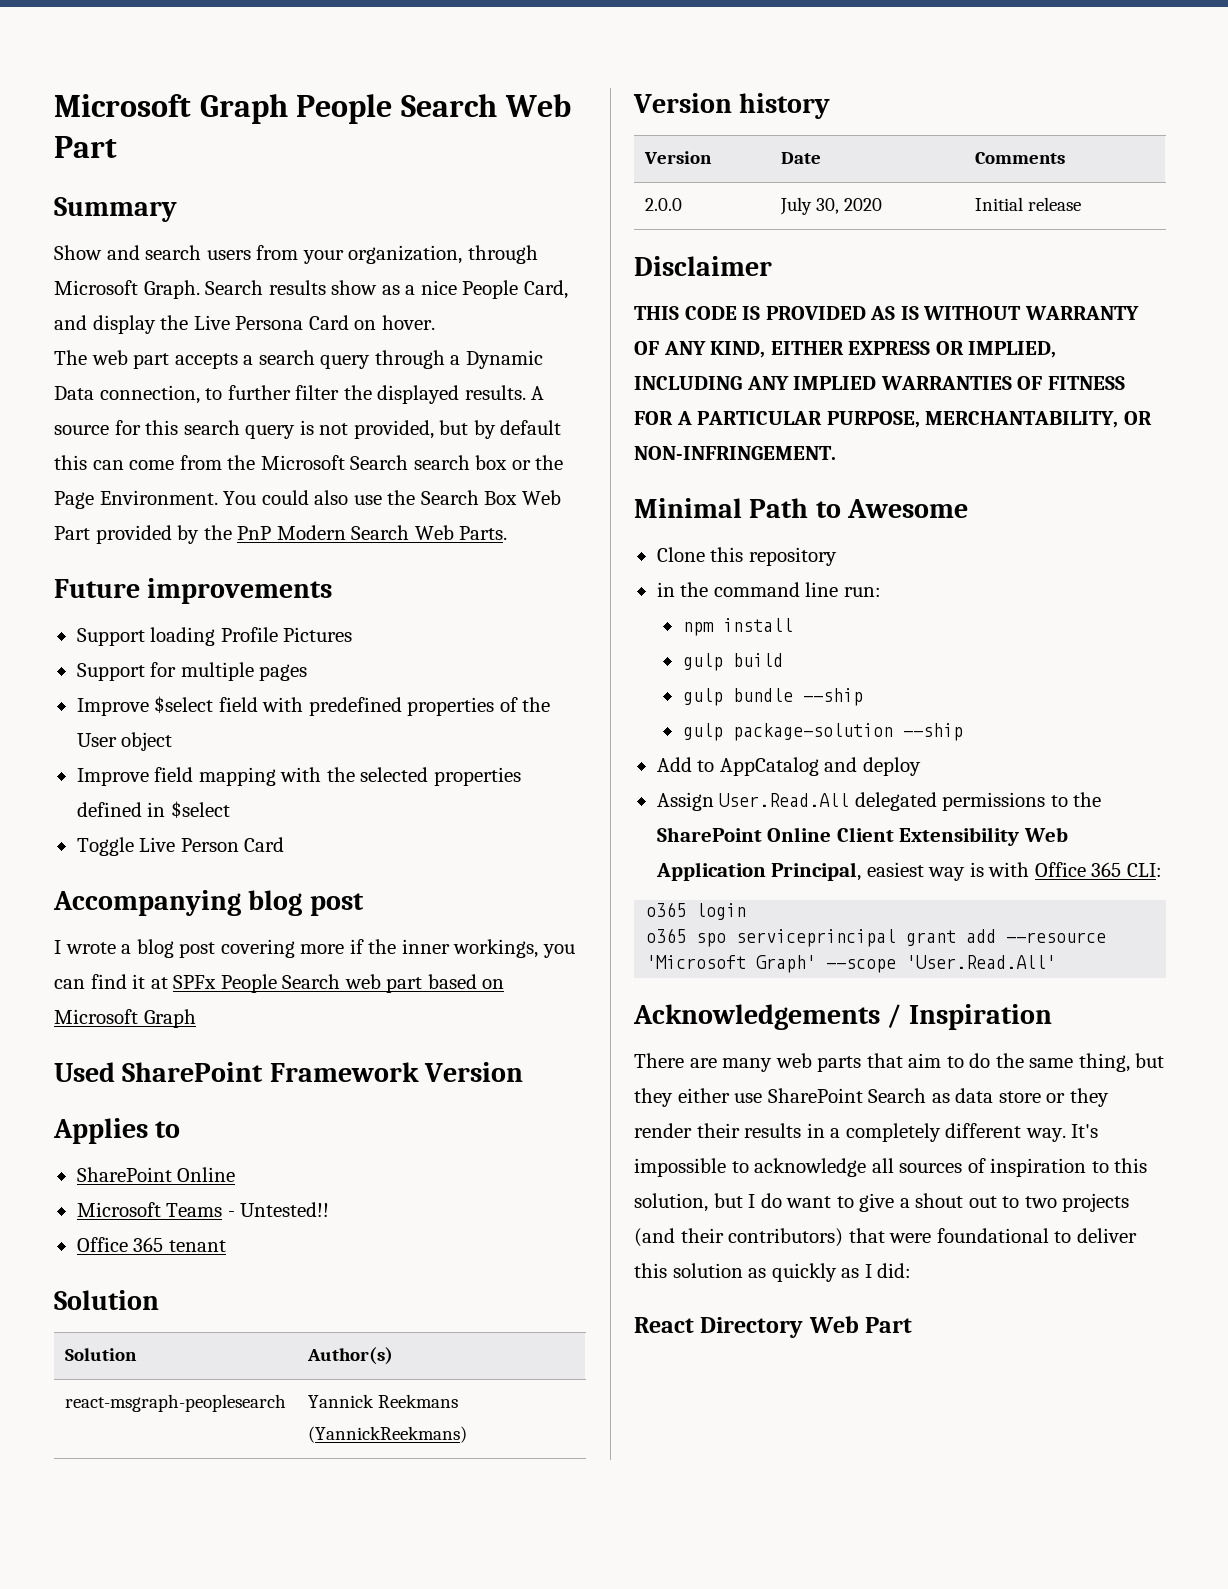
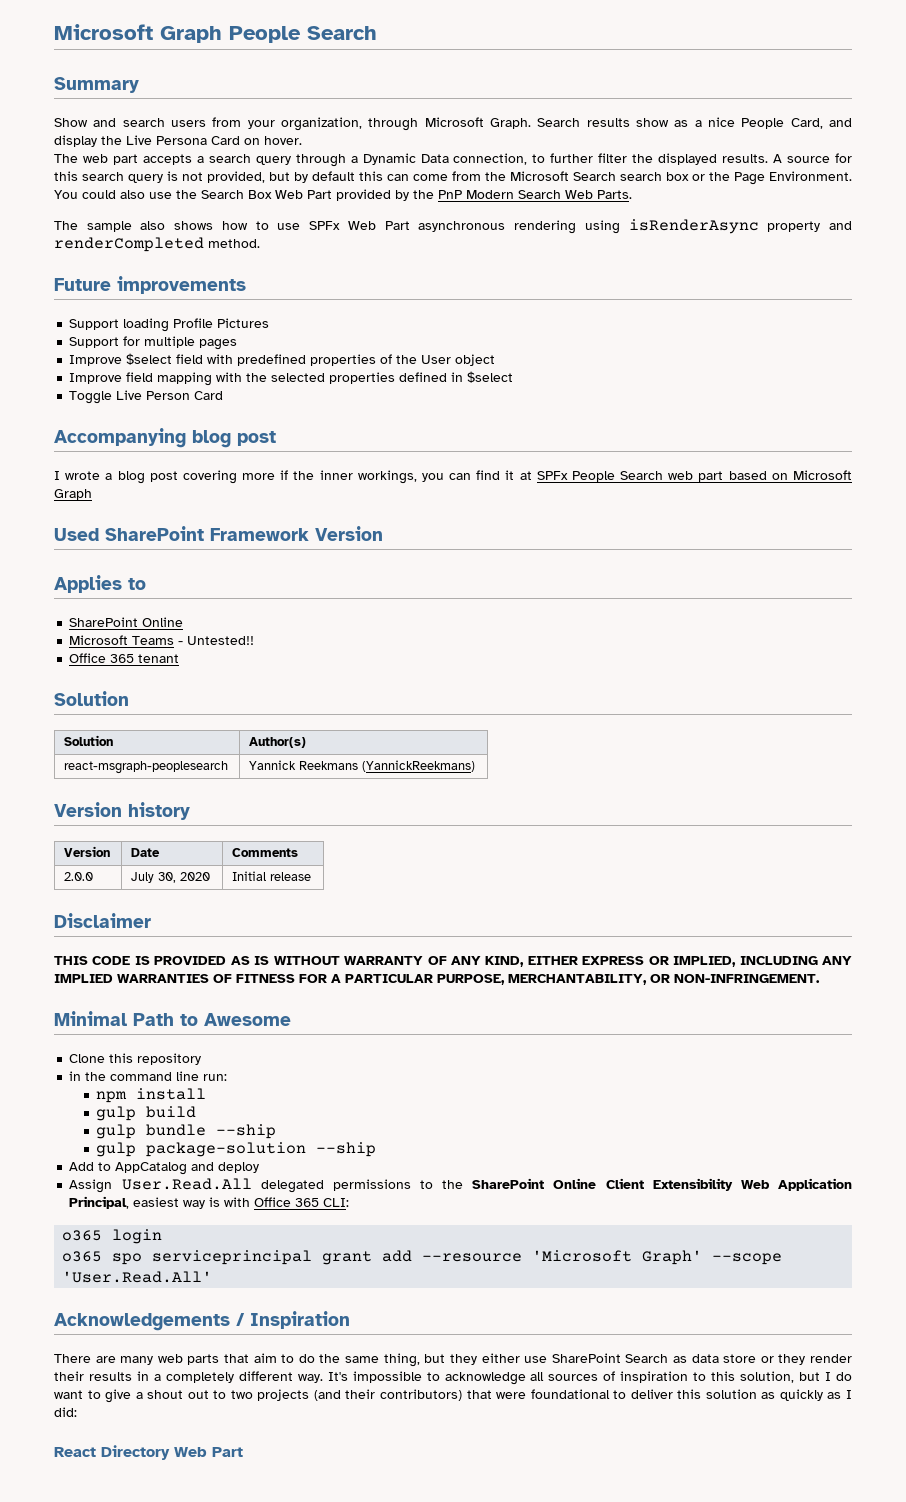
[504,94,571,117] [54,136,117,158] Web Part -> (377, 33) none
(508, 533) none -> [54,219,853,234] [54,237,260,252] // The sample also shows how to use SPFx Web Part asynchronous rendering using isRenderAsync property and renderCompleted method.

